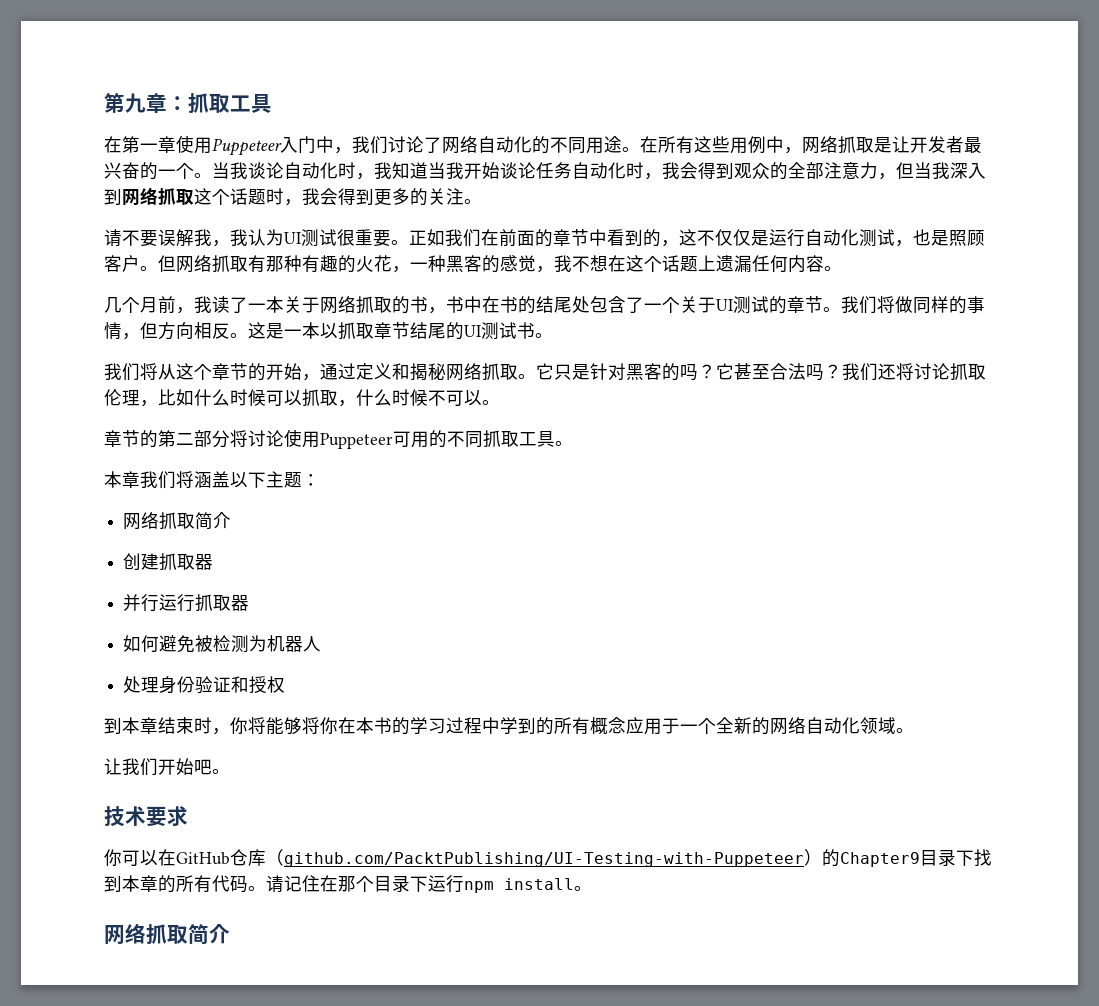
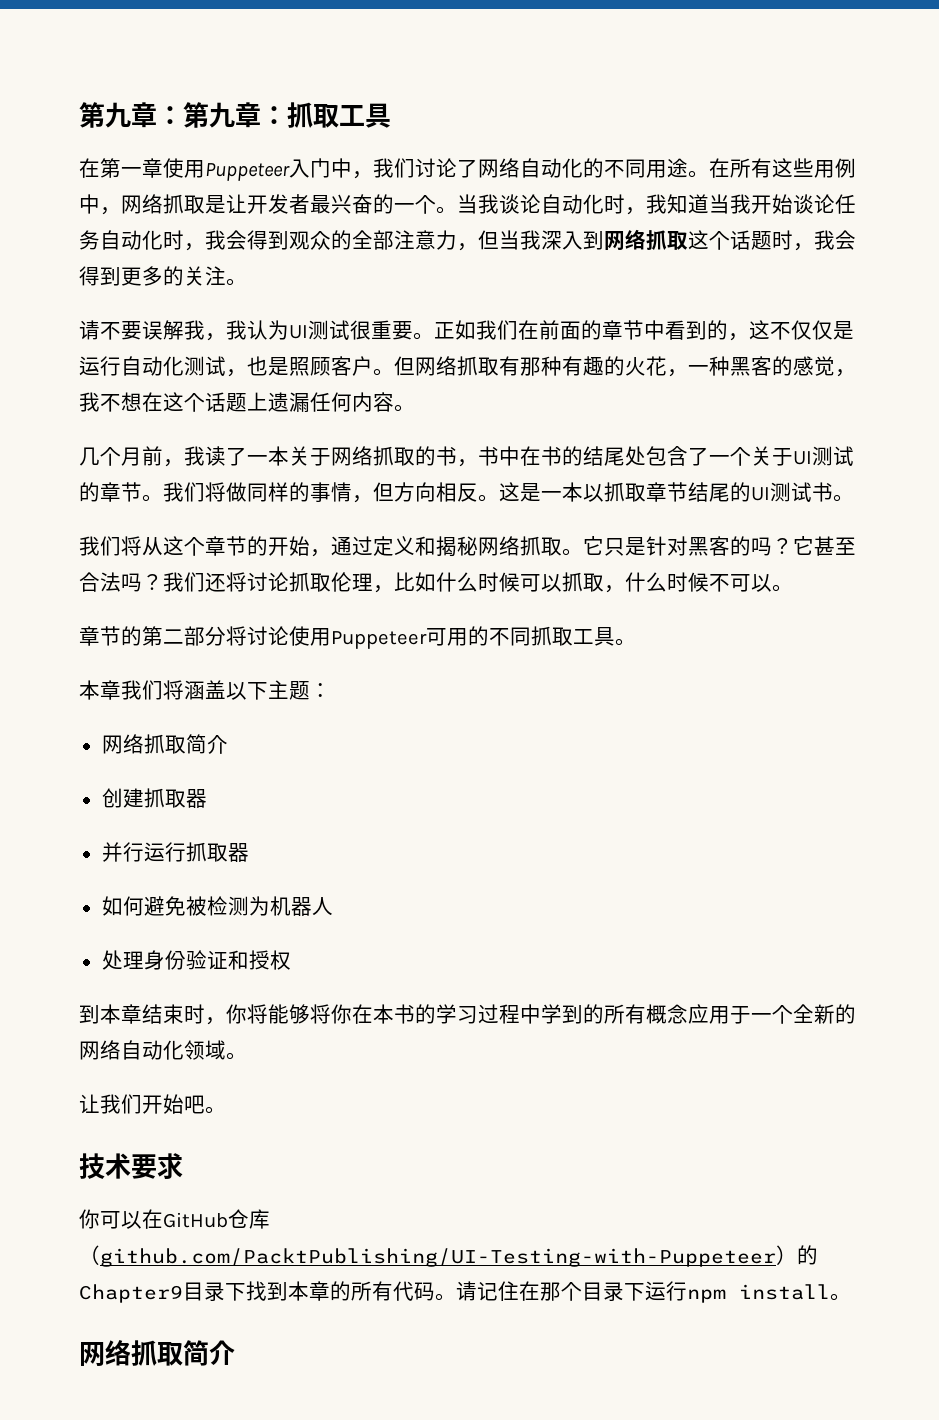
[104,93,188,113] 第九章： -> [79,102,287,128] 第九章：第九章：

